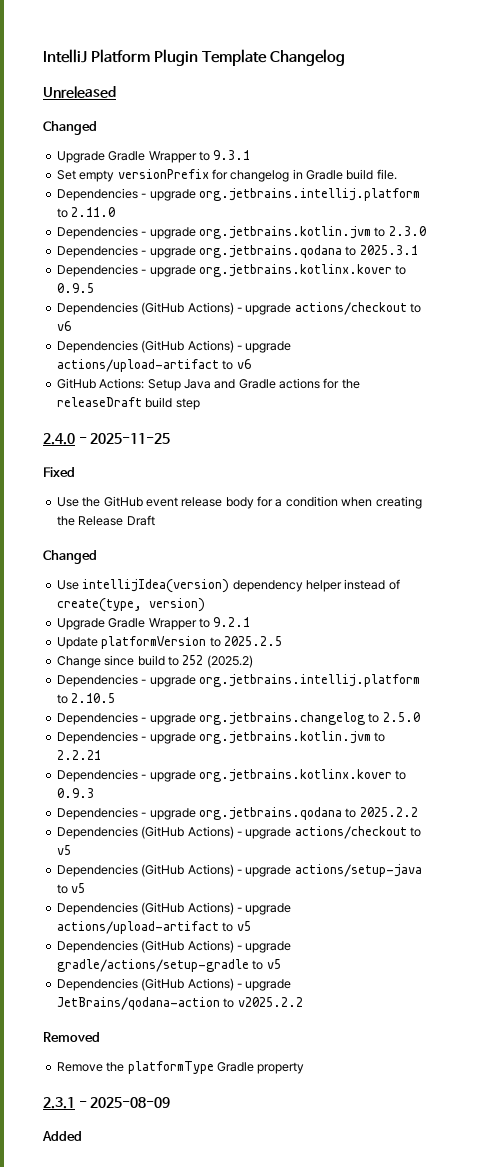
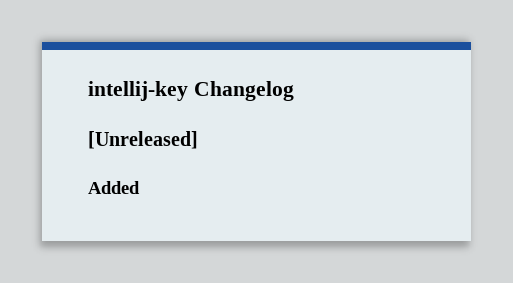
[43,49,345,66] [43,86,116,98] [43,121,97,135] [56,150,251,163] [56,169,397,182] [56,188,420,201] [56,207,116,218] [56,226,426,239] [56,245,418,258] [56,264,407,277] [56,283,94,293] [56,302,421,315] [56,321,71,331] [56,340,292,353] [56,359,251,372] [56,378,360,391] [56,397,200,410] [43,433,171,445] [43,467,75,477] [56,496,422,509] [56,515,155,526] [43,550,97,564] [56,579,400,593] [56,598,205,612] [56,617,251,630] [56,636,282,649] [56,655,253,668] [56,674,420,687] [56,693,116,704] [56,712,420,725] [56,731,386,744] [56,750,101,760] [56,769,407,782] [56,788,94,798] [56,807,418,820] [56,826,421,839] [56,845,71,855] [56,864,422,877] [56,883,86,894] [56,902,292,915] [56,921,251,934] [56,940,292,953] [56,959,281,972] [56,978,292,991] [56,997,303,1010] [43,1032,100,1042] [56,1061,305,1074] [43,1097,171,1109] IntelliJ Platform Plugin Template Changelog // Unreleased // Changed // Upgrade Gradle Wrapper to 9.3.1 // Set empty versionPrefix for changelog in Gradle build file. // Dependencies - upgrade org.jetbrains.intellij.platform to 2.11.0 // Dependencies - upgrade org.jetbrains.kotlin.jvm to 2.3.0 // Dependencies - upgrade org.jetbrains.qodana to 2025.3.1 // Dependencies - upgrade org.jetbrains.kotlinx.kover to 0.9.5 // Dependencies (GitHub Actions) - upgrade actions/checkout to v6 // Dependencies (GitHub Actions) - upgrade actions/upload-artifact to v6 // GitHub Actions: Setup Java and Gradle actions for the releaseDraft build step // 2.4.0 - 2025-11-25 // Fixed // Use the GitHub event release body for a condition when creating the Release Draft // Changed // Use intellijIdea(version) dependency helper instead of create(type, version) // Upgrade Gradle Wrapper to 9.2.1 // Update platformVersion to 2025.2.5 // Change since build to 252 (2025.2) // Dependencies - upgrade org.jetbrains.intellij.platform to 2.10.5 // Dependencies - upgrade org.jetbrains.changelog to 2.5.0 // Dependencies - upgrade org.jetbrains.kotlin.jvm to 2.2.21 // Dependencies - upgrade org.jetbrains.kotlinx.kover to 0.9.3 // Dependencies - upgrade org.jetbrains.qodana to 2025.2.2 // Dependencies (GitHub Actions) - upgrade actions/checkout to v5 // Dependencies (GitHub Actions) - upgrade actions/setup-java to v5 // Dependencies (GitHub Actions) - upgrade actions/upload-artifact to v5 // Dependencies (GitHub Actions) - upgrade gradle/actions/setup-gradle to v5 // Dependencies (GitHub Actions) - upgrade JetBrains/qodana-action to v2025.2.2 // Removed // Remove the platformType Gradle property // 2.3.1 - 2025-08-09 -> [88,81,294,101] [88,131,198,149] intellij-key Changelog // [Unreleased]

